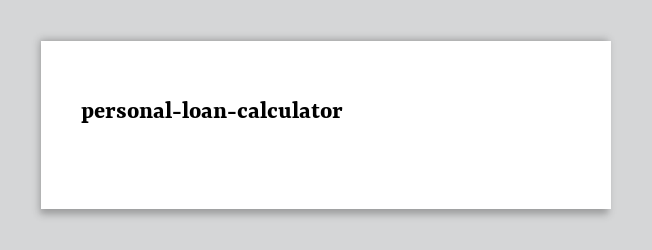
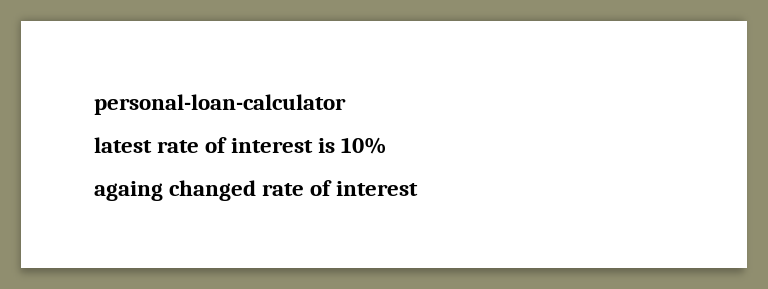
(343, 112) none -> [94,137,387,154] [94,180,419,201] // latest rate of interest is 10% // againg changed rate of interest

